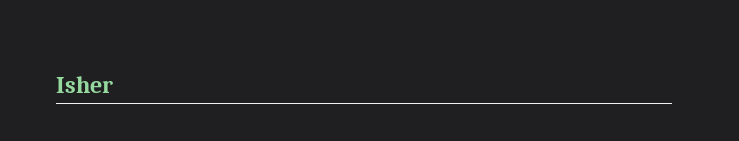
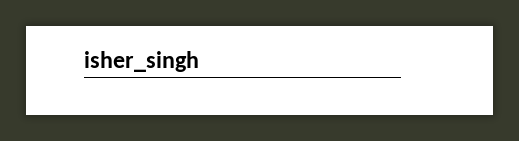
[56,76,113,93] Isher -> [84,51,199,72] isher_singh

